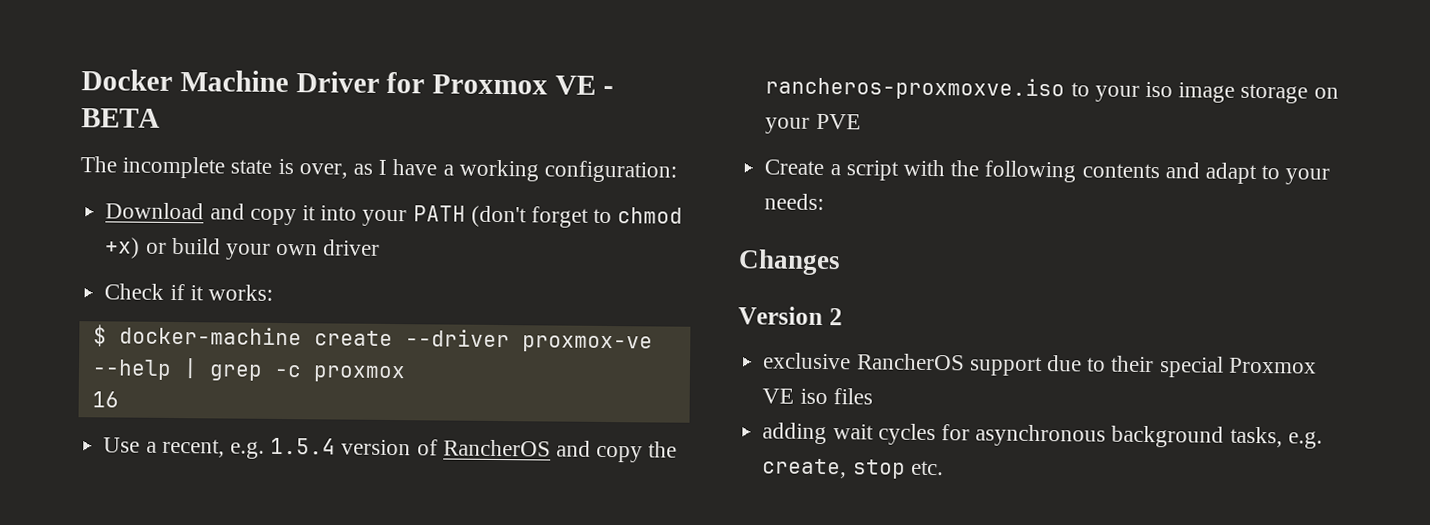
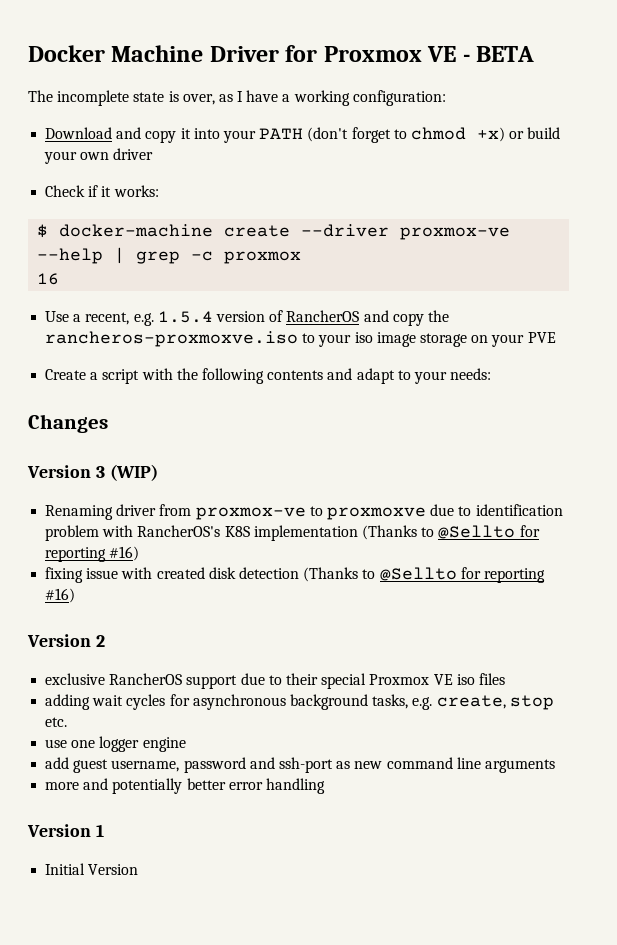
(841, 262) none -> [27,464,158,481] [45,504,563,520] [45,525,540,541] [45,546,140,562] [45,567,545,583] [45,588,76,603] // Version 3 (WIP) // Renaming driver from proxmox-ve to proxmoxve due to identification problem with RancherOS's K8S implementation (Thanks to @Sellto for reporting #16) // fixing issue with created disk detection (Thanks to @Sellto for reporting #16)
(944, 468) none -> [45,736,186,752] [45,757,555,773] [45,778,325,794] [27,824,104,837] [45,863,139,875] // use one logger engine // add guest username, password and ssh-port as new command line arguments // more and potentially better error handling // Version 1 // Initial Version

